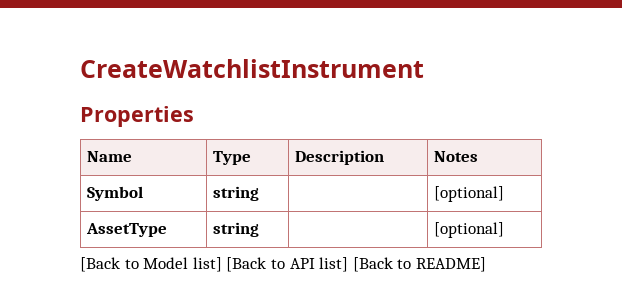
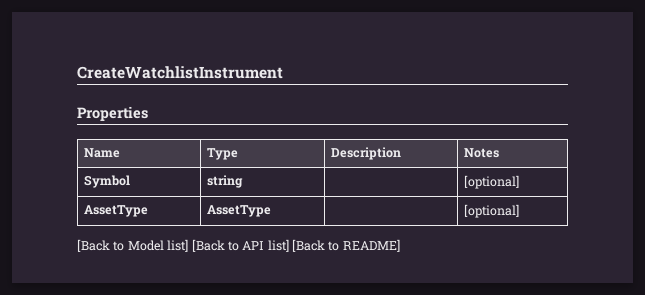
[213,222,260,237] string -> [206,205,271,217] AssetType

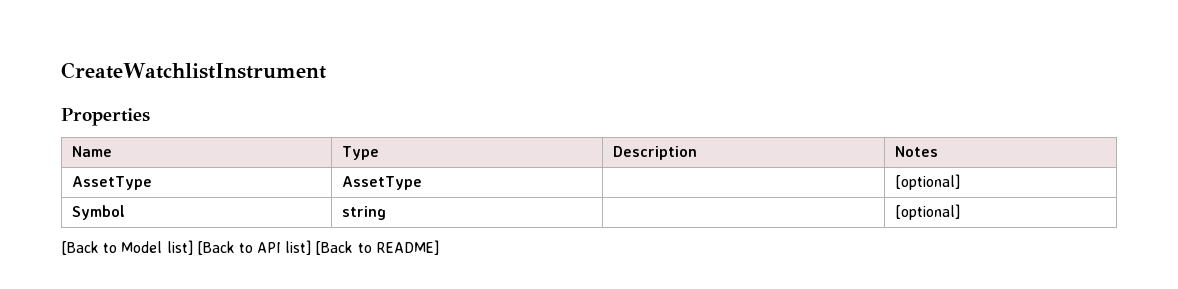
[83,175,130,188] [206,175,243,188] [463,175,519,189] [83,205,148,217] [206,205,271,217] Symbol | string | | [optional] // AssetType | AssetType -> [72,176,153,190] [342,176,423,190] [895,174,961,190] [72,205,126,220] [342,206,387,220] AssetType | AssetType | | [optional] // Symbol | string

